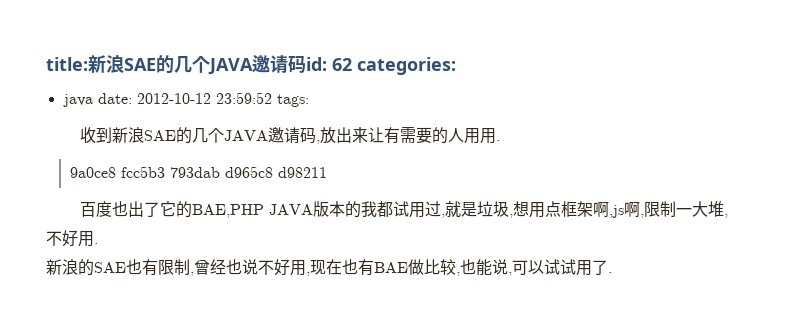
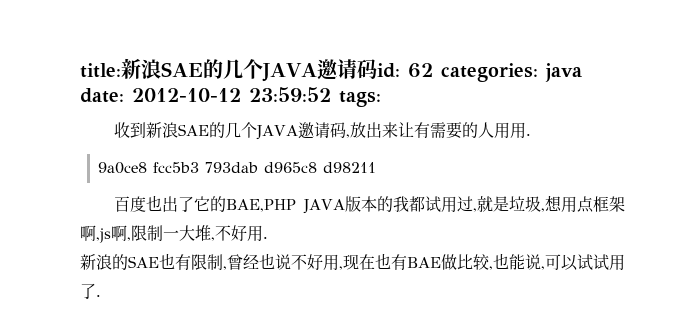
(456, 66) // -> (538, 72) none

